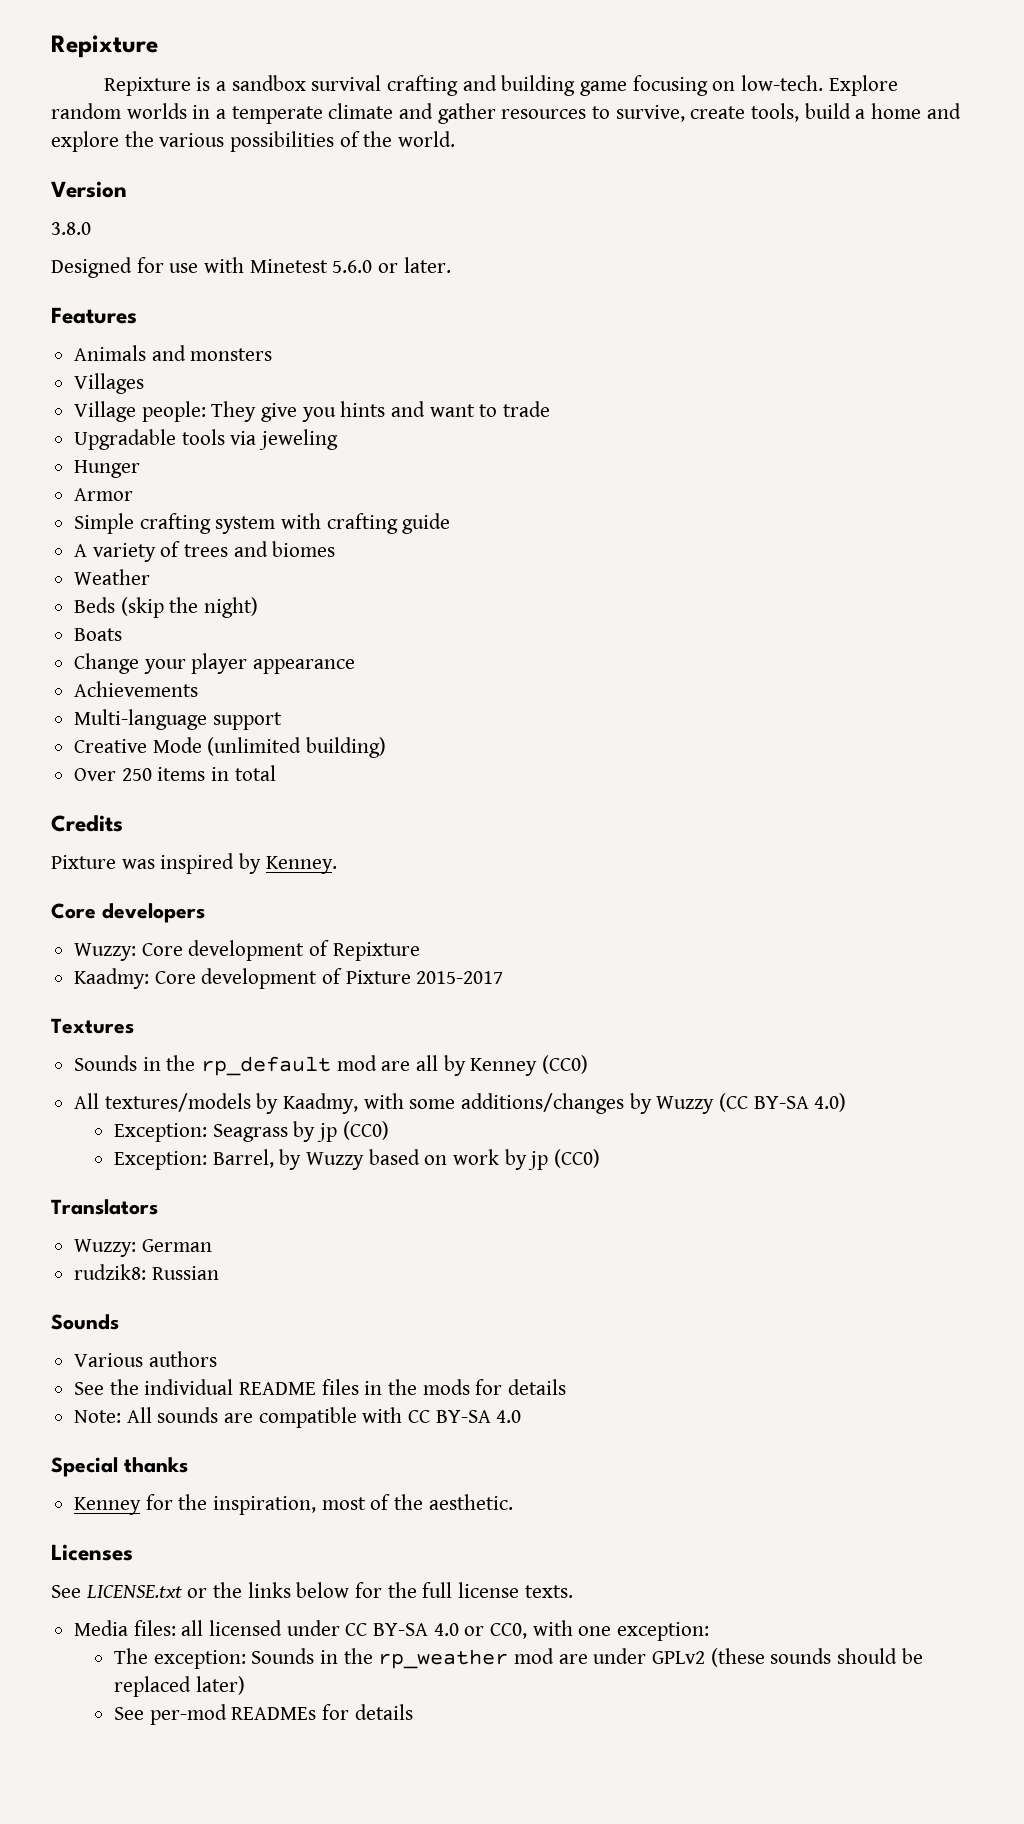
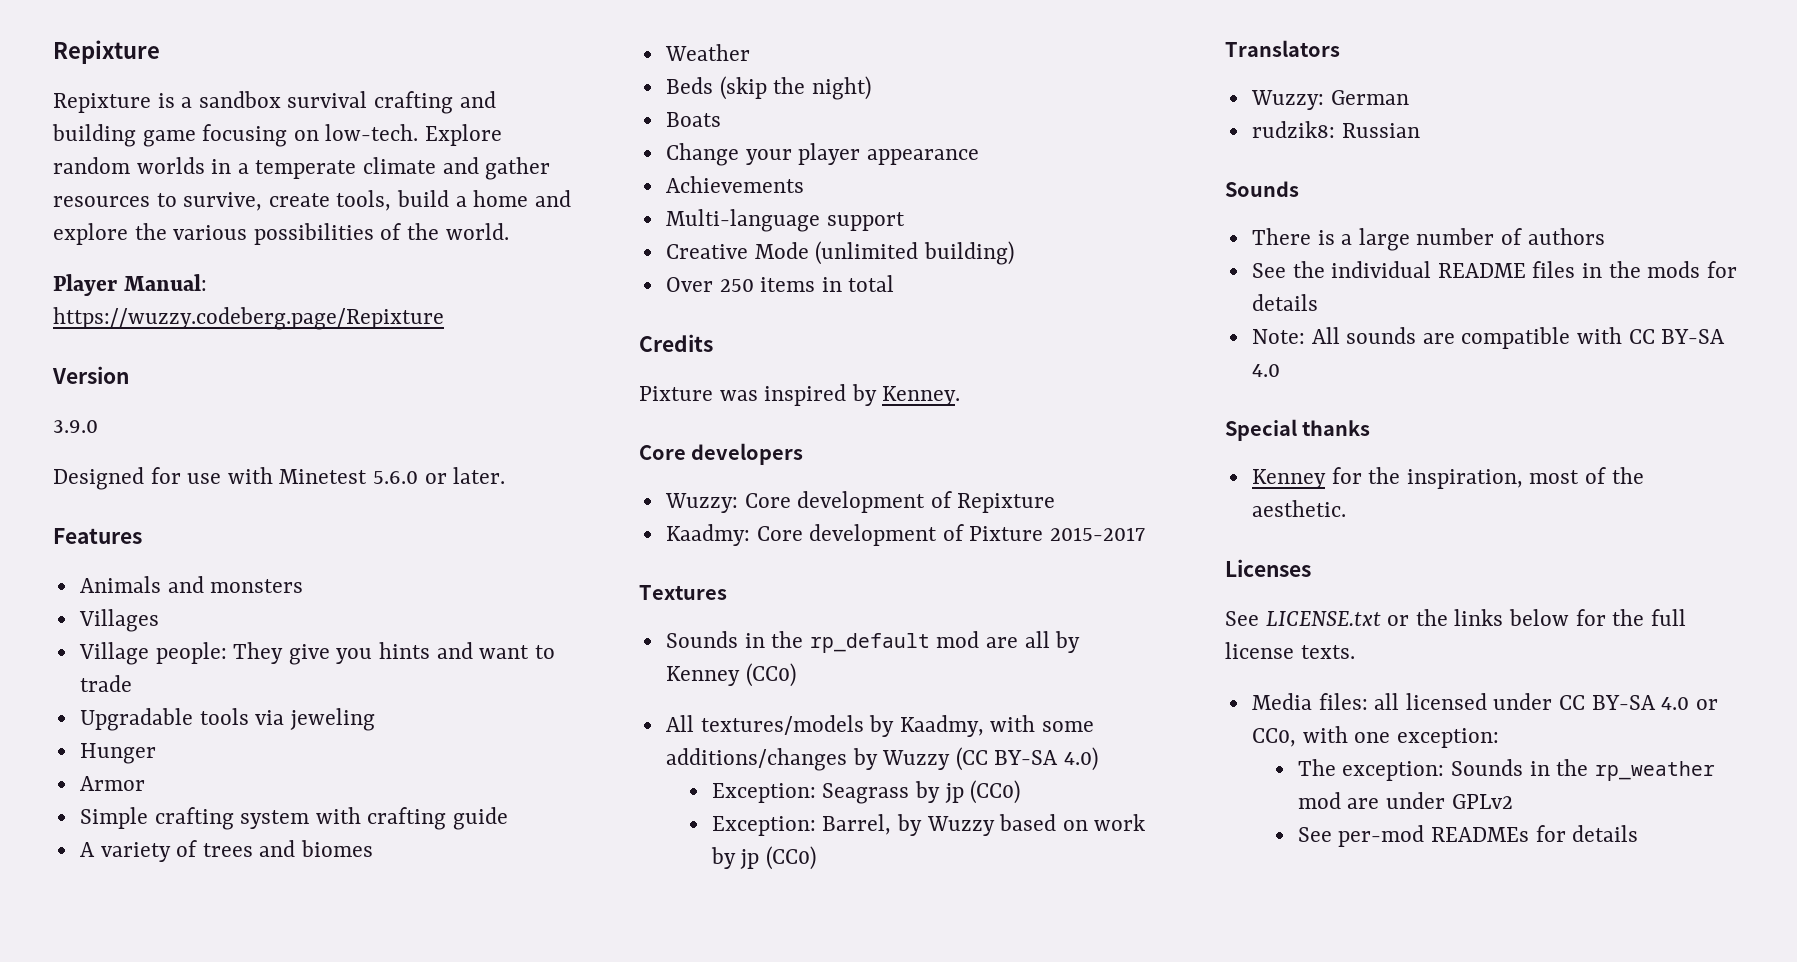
(456, 139) none -> [53,274,207,296] [53,307,444,330] // Player Manual: https://wuzzy.codeberg.page/Repixture
[51,222,91,235] 3.8.0 -> [53,420,98,433] 3.9.0
[74,1353,144,1367] Various -> [1251,228,1523,251] There is a large number of
[710,1648,923,1667] [113,1676,245,1697] (these sounds should be replaced later) -> (1513, 801) none

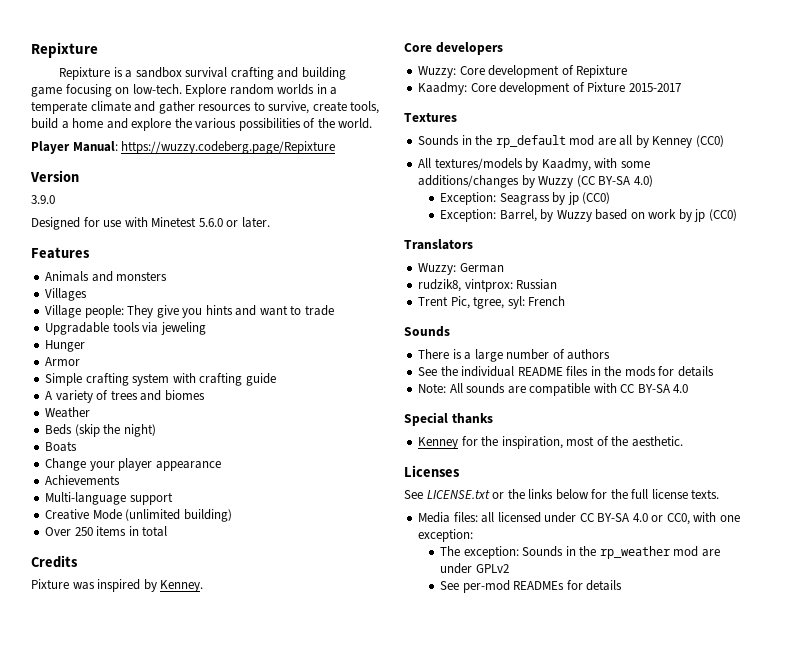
[1251,121,1335,138] rudzik8: -> [418,279,513,292] rudzik8, vintprox:
(1420, 130) none -> [418,296,566,309] // Trent Pic, tgree, syl: French

